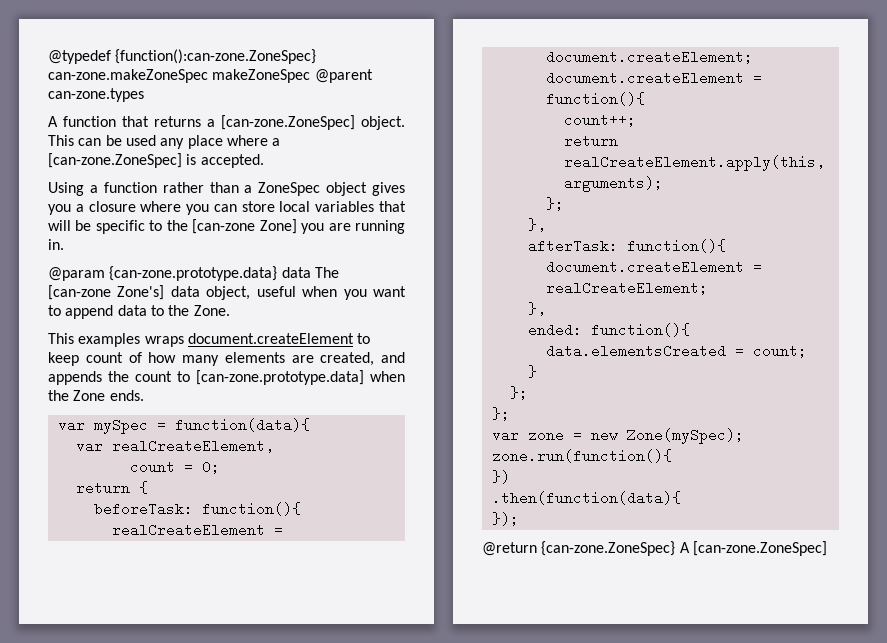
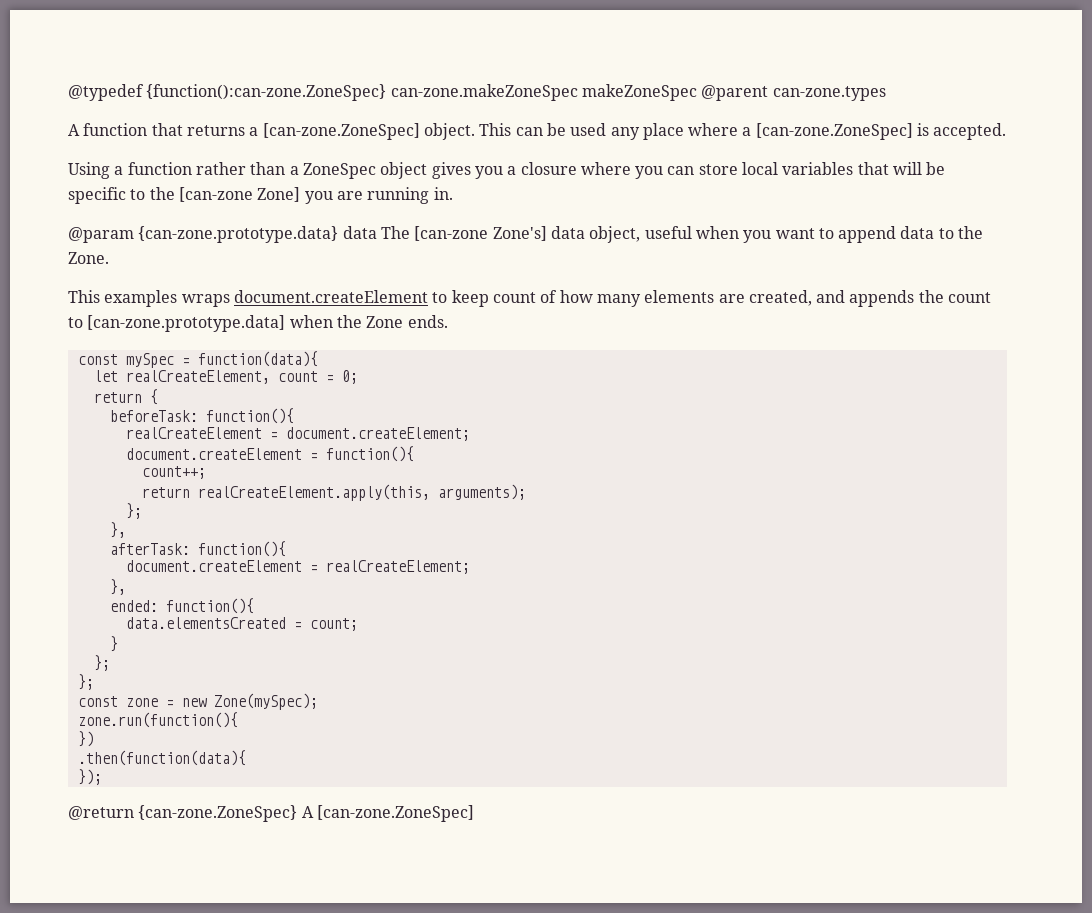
[57,418,85,432] var -> [77,354,118,365] const
[75,439,103,453] var -> [93,370,118,382] let
(274, 446) // -> (270, 377) none
[491,428,519,442] var -> [77,696,118,707] const

